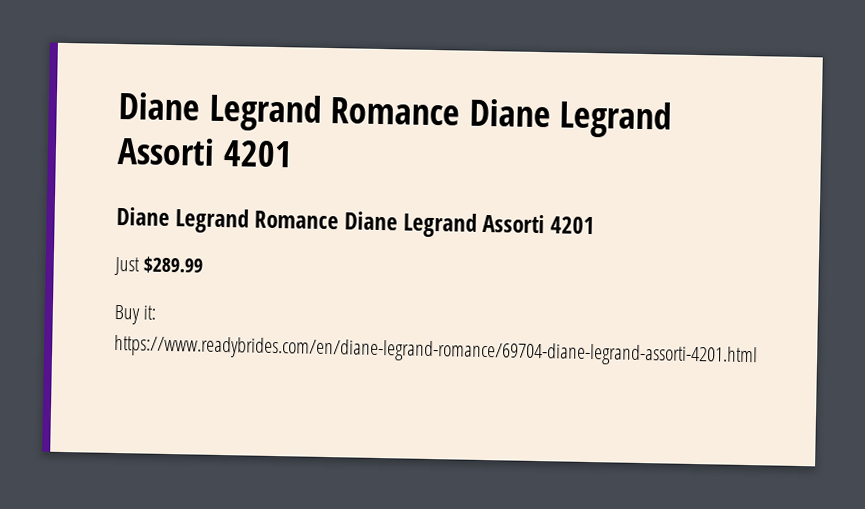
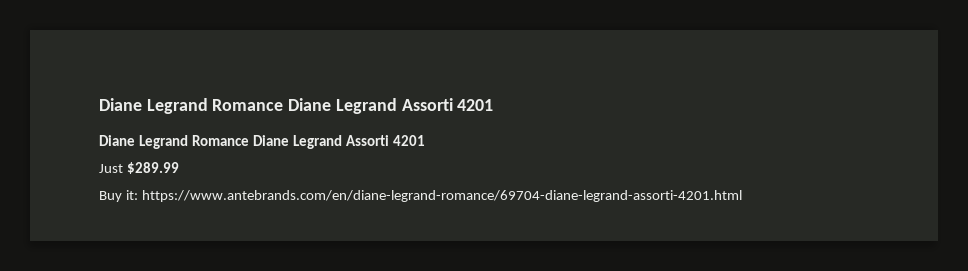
[114,334,758,368] https://www.readybrides.com/en/diane-legrand-romance/69704-diane-legrand-assorti-4201.html -> [141,190,742,202] https://www.antebrands.com/en/diane-legrand-romance/69704-diane-legrand-assorti-4201.html

